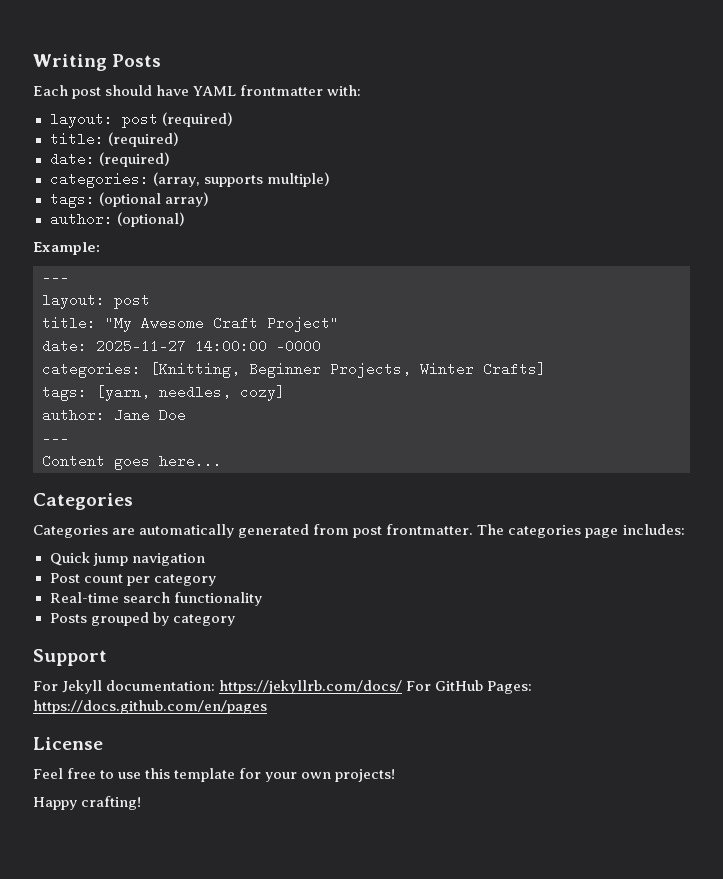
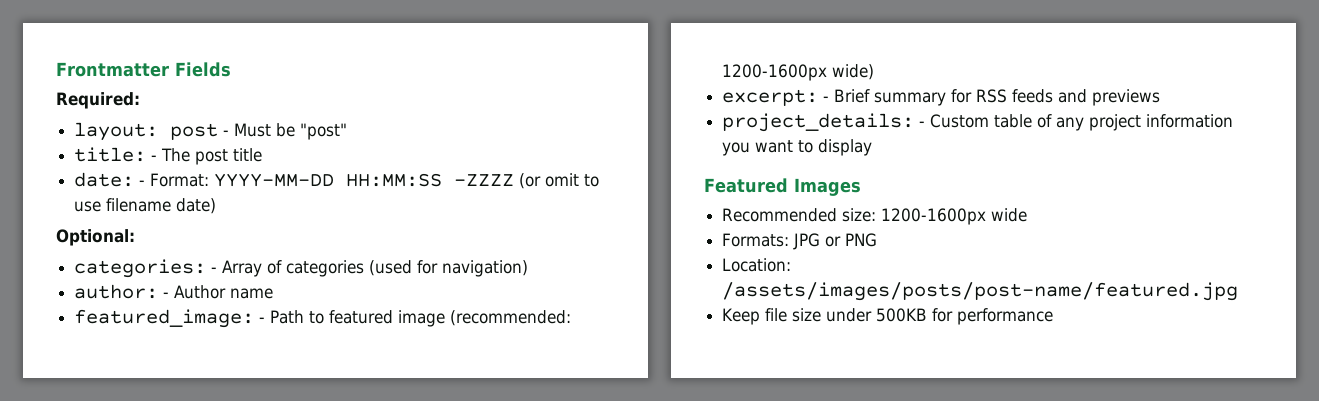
[33,54,162,71] [33,85,362,99] [49,112,233,128] [49,132,179,147] [49,152,170,167] [49,172,330,188] [49,192,209,208] [49,212,185,227] [33,242,100,255] [42,270,69,284] [42,293,150,309] [42,316,339,332] [42,339,321,353] [42,362,546,378] [42,385,285,401] [42,408,186,422] [42,431,69,445] [42,454,222,470] [33,493,133,510] [33,524,685,538] [49,552,205,566] [49,573,216,586] [49,592,262,606] [49,612,235,626] [33,649,107,666] [33,680,533,694] [33,700,267,714] [33,737,103,750] [33,768,396,782] [33,796,142,810] Writing Posts // Each post should have YAML frontmatter with: // layout: post (required) // title: (required) // date: (required) // categories: (array, supports multiple) // tags: (optional array) // author: (optional) // Example: // --- // layout: post // title: "My Awesome Craft Project" // date: 2025-11-27 14:00:00 -0000 // categories: [Knitting, Beginner Projects, Winter Crafts] // tags: [yarn, needles, cozy] // author: Jane Doe // --- // Content goes here... // Categories // Categories are automatically generated from post frontmatter. The categories page includes: // Quick jump navigation // Post count per category // Real-time search functionality // Posts grouped by category // Support // For Jekyll documentation: https://jekyllrb.com/docs/ For GitHub Pages: https://docs.github.com/en/pages // License // Feel free to use this template for your own projects! // Happy crafting! -> [56,62,231,77] [56,92,140,109] [74,122,348,141] [74,147,263,165] [74,172,600,189] [74,198,217,214] [56,229,135,246] [74,259,529,278] [74,284,274,299] [74,309,572,328] [722,64,875,81] [722,89,1161,106] [722,113,1234,132] [722,139,873,156] [704,178,861,196] [722,208,1028,225] [722,233,878,250] [722,258,792,272] [722,282,1239,301] [722,308,1054,325] Frontmatter Fields // Required: // layout: post - Must be "post" // title: - The post title // date: - Format: YYYY-MM-DD HH:MM:SS -ZZZZ (or omit to use filename date) // Optional: // categories: - Array of categories (used for navigation) // author: - Author name // featured_image: - Path to featured image (recommended: 1200-1600px wide) // excerpt: - Brief summary for RSS feeds and previews // project_details: - Custom table of any project information you want to display // Featured Images // Recommended size: 1200-1600px wide // Formats: JPG or PNG // Location: /assets/images/posts/post-name/featured.jpg // Keep file size under 500KB for performance

